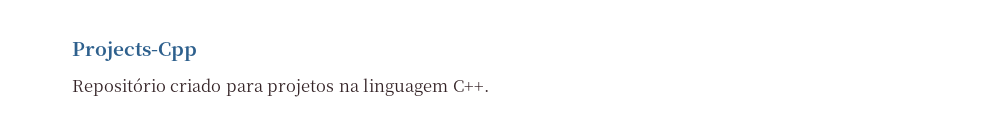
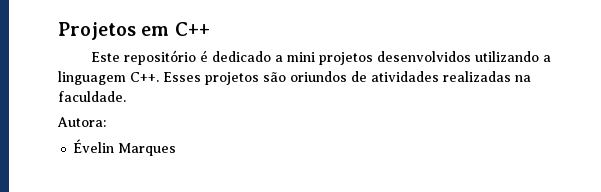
[72,41,197,61] [72,78,489,97] Projects-Cpp // Repositório criado para projetos na linguagem C++. -> [58,22,210,40] [91,50,552,65] [58,71,531,85] [58,91,126,102] [57,117,106,127] [73,139,177,156] Projetos em C++ // Este repositório é dedicado a mini projetos desenvolvidos utilizando a linguagem C++. Esses projetos são oriundos de atividades realizadas na faculdade. // Autora: // Évelin Marques

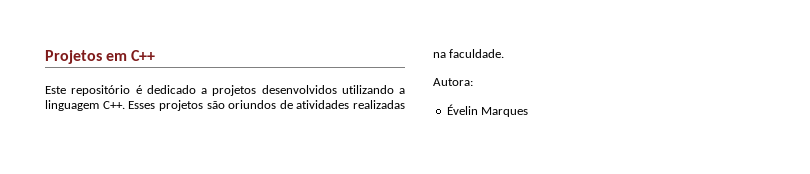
[287,52,316,62] mini -> (207, 91) none

